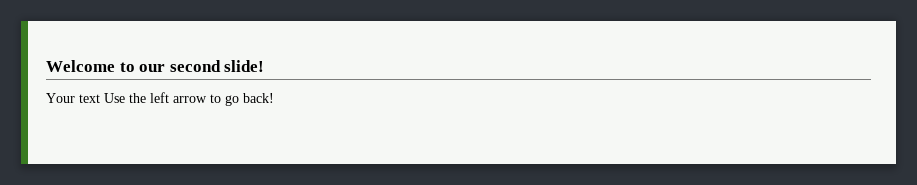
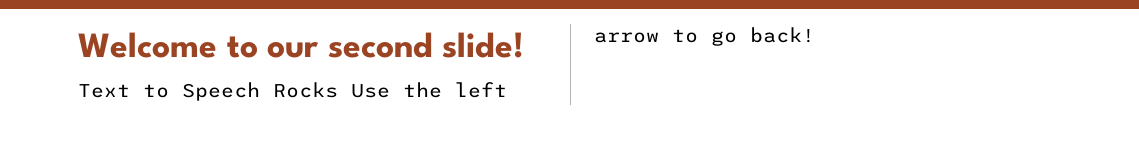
[46,93,100,103] Your text -> [78,82,338,101] Text to Speech Rocks

